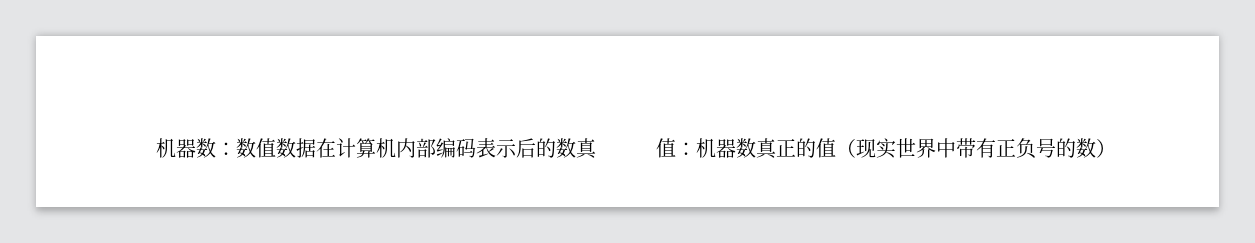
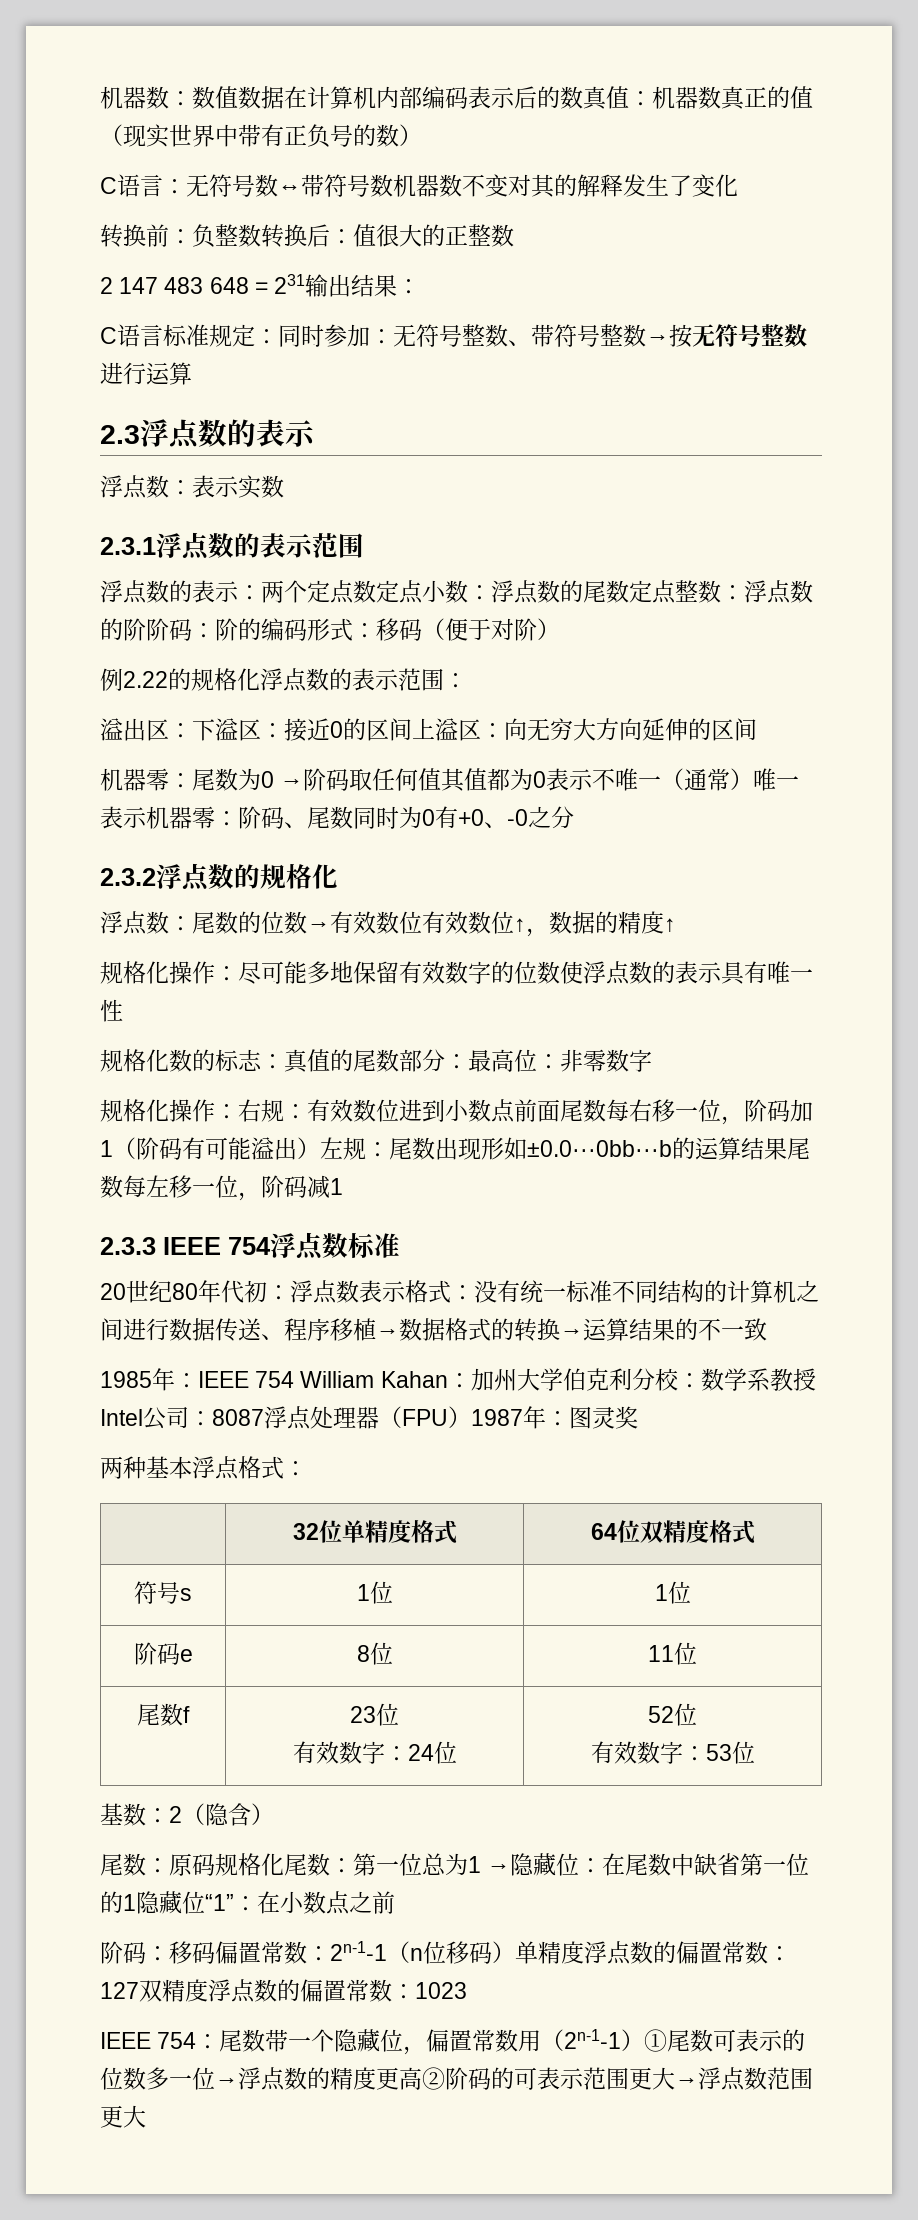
(1116, 148) none -> [100,174,738,198] [100,224,514,248] [100,274,421,297] [100,324,807,348] [100,362,192,385] [100,419,316,449] [100,475,284,499] [100,532,364,560] [100,580,813,604] [100,618,560,641] [100,668,467,692] [100,718,757,741] [100,768,800,792] [100,806,574,829] [100,863,338,891] [100,911,676,937] [100,961,813,985] [100,999,123,1022] [100,1049,652,1073] [100,1099,813,1125] [100,1137,810,1160] [100,1175,343,1201] [100,1232,400,1260] [100,1280,819,1304] [100,1318,767,1342] [100,1368,816,1391] [100,1406,638,1430] [100,1456,307,1480] [292,1520,457,1544] [590,1520,755,1544] [134,1581,192,1604] [356,1581,393,1604] [654,1581,691,1604] [133,1642,193,1665] [356,1642,393,1665] [648,1642,697,1665] [137,1703,190,1726] [350,1703,399,1726] [292,1741,457,1764] [648,1703,697,1726] [590,1741,755,1764] [100,1803,274,1826] [100,1853,810,1876] [100,1891,395,1915] [100,1941,791,1965] [100,1979,467,2003] [100,2029,806,2055] [100,2067,813,2091] [100,2105,146,2128] // C语言：无符号数↔带符号数机器数不变对其的解释发生了变化 // 转换前：负整数转换后：值很大的正整数 // 2 147 483 648 = 231输出结果： // C语言标准规定：同时参加：无符号整数、带符号整数→按无符号整数进行运算 // 2.3浮点数的表示 // 浮点数：表示实数 // 2.3.1浮点数的表示范围 // 浮点数的表示：两个定点数定点小数：浮点数的尾数定点整数：浮点数的阶阶码：阶的编码形式：移码（便于对阶） // 例2.22的规格化浮点数的表示范围： // 溢出区：下溢区：接近0的区间上溢区：向无穷大方向延伸的区间 // 机器零：尾数为0 →阶码取任何值其值都为0表示不唯一（通常）唯一表示机器零：阶码、尾数同时为0有+0、-0之分 // 2.3.2浮点数的规格化 // 浮点数：尾数的位数→有效数位有效数位↑，数据的精度↑ // 规格化操作：尽可能多地保留有效数字的位数使浮点数的表示具有唯一性 // 规格化数的标志：真值的尾数部分：最高位：非零数字 // 规格化操作：右规：有效数位进到小数点前面尾数每右移一位，阶码加1（阶码有可能溢出）左规：尾数出现形如±0.0···0bb···b的运算结果尾数每左移一位，阶码减1 // 2.3.3 IEEE 754浮点数标准 // 20世纪80年代初：浮点数表示格式：没有统一标准不同结构的计算机之间进行数据传送、程序移植→数据格式的转换→运算结果的不一致 // 1985年：IEEE 754 William Kahan：加州大学伯克利分校：数学系教授Intel公司：8087浮点处理器（FPU）1987年：图灵奖 // 两种基本浮点格式： // | 32位单精度格式 | 64位双精度格式 // 符号s | 1位 | 1位 // 阶码e | 8位 | 11位 // 尾数f | 23位 // 有效数字：24位 | 52位 // 有效数字：53位 // 基数：2（隐含） // 尾数：原码规格化尾数：第一位总为1 →隐藏位：在尾数中缺省第一位的1隐藏位“1”：在小数点之前 // 阶码：移码偏置常数：2n-1-1（n位移码）单精度浮点数的偏置常数：127双精度浮点数的偏置常数：1023 // IEEE 754：尾数带一个隐藏位，偏置常数用（2n-1-1）①尾数可表示的位数多一位→浮点数的精度更高②阶码的可表示范围更大→浮点数范围更大

